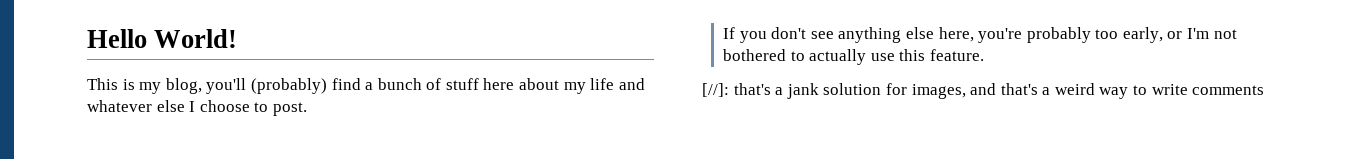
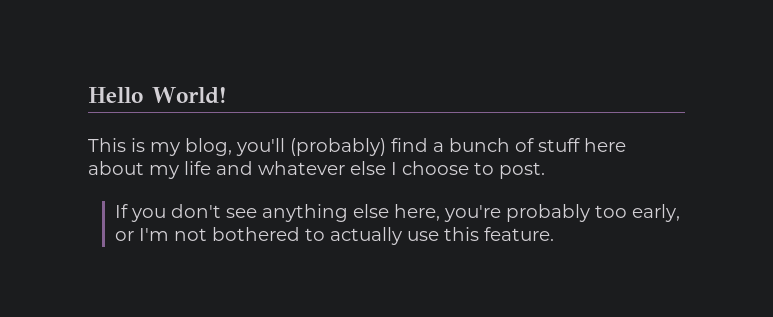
[702,83,1265,99] // [//]: that's a jank solution for images, and that's a weird way to write comments -> (555, 234) none

